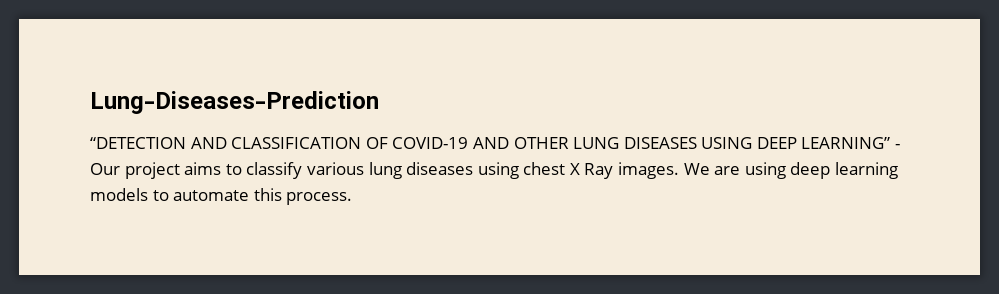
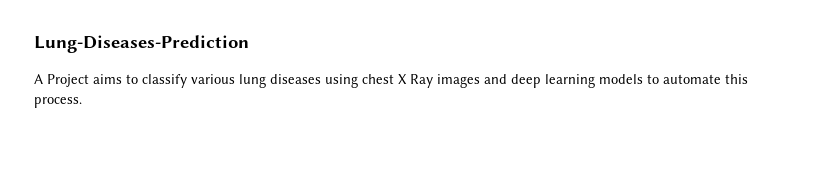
[90,137,901,149] [90,162,180,179] “DETECTION AND CLASSIFICATION OF COVID-19 AND OTHER LUNG DISEASES USING DEEP LEARNING” - Our project -> [34,74,89,87] A Project
[618,162,786,179] images. We are using -> [437,74,507,88] images and

